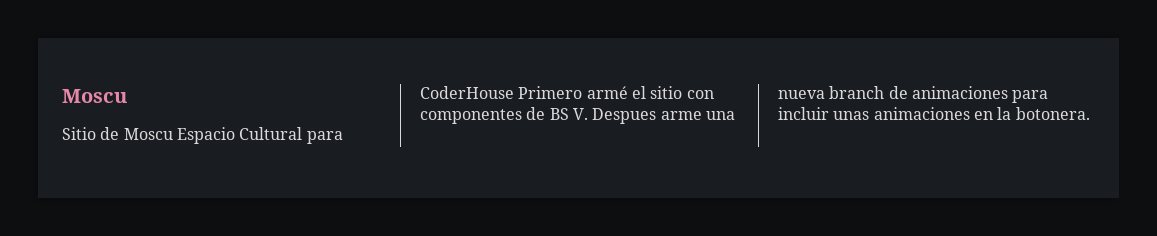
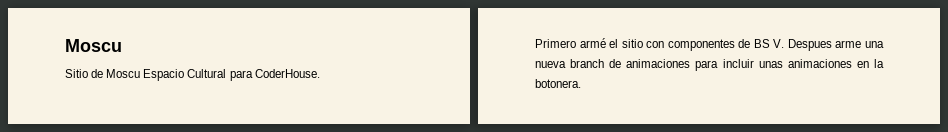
[420,86,514,99] CoderHouse -> [254,69,320,78] CoderHouse. //

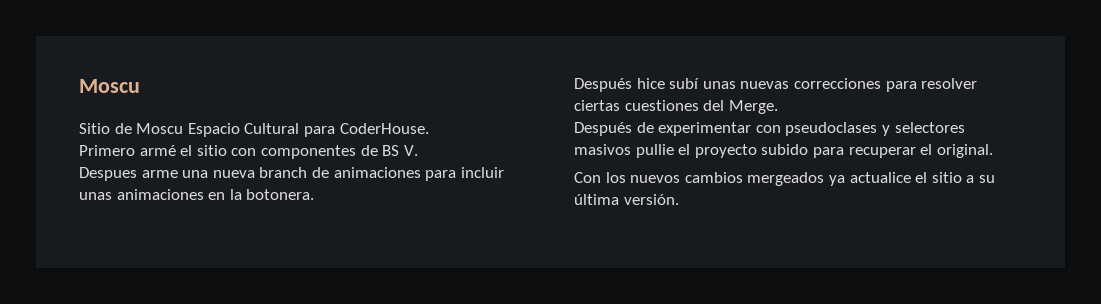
(785, 43) none -> (418, 150) //
(581, 83) none -> [574,78,978,92] [574,100,778,114] [574,122,965,136] [574,144,993,158] [574,172,995,186] [574,194,679,205] // Después hice subí unas nuevas correcciones para resolver ciertas cuestiones del Merge. // Después de experimentar con pseudoclases y selectores masivos pullie el proyecto subido para recuperar el original. // Con los nuevos cambios mergeados ya actualice el sitio a su última versión.

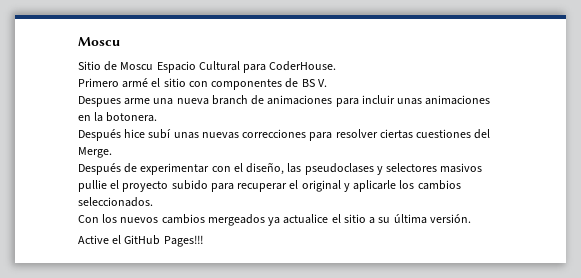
(781, 129) none -> [233,162,302,175] el diseño, las
[936,144,993,158] original. -> [301,180,461,192] [78,197,153,207] original y aplicarle los cambios seleccionados.
(679, 199) none -> [78,235,203,247] // Active el GitHub Pages!!!

